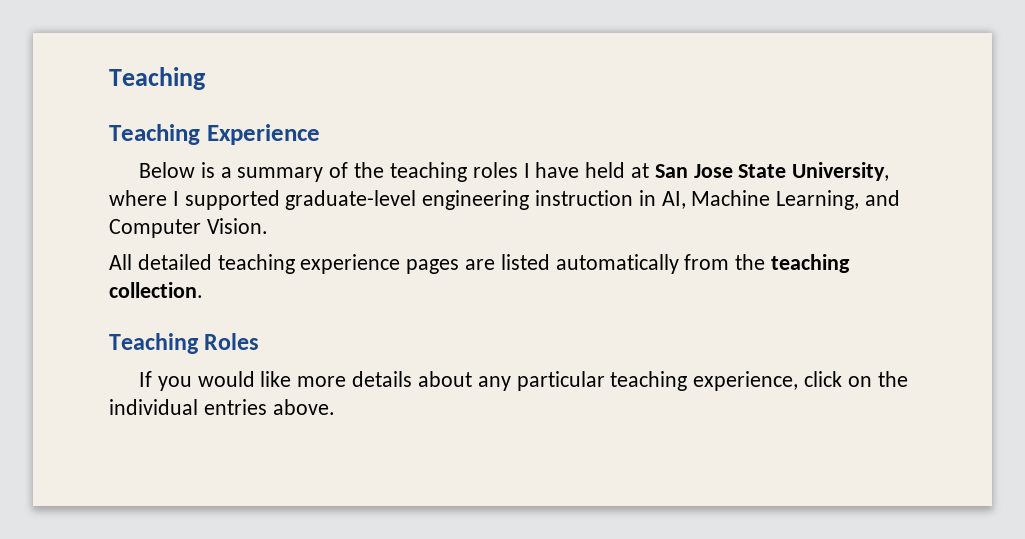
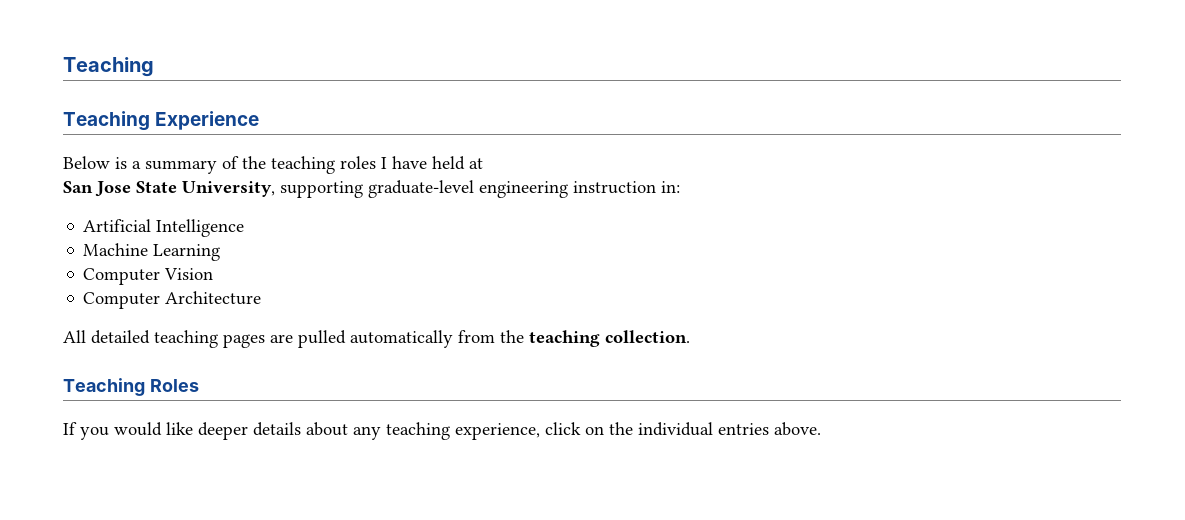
(649, 170) none -> (483, 163) //
[109,190,901,210] [109,218,268,238] where I supported graduate-level engineering instruction in AI, Machine Learning, and Computer Vision. -> [280,180,680,198] [83,219,245,237] [83,243,221,261] [83,268,214,285] [83,291,262,309] supporting graduate-level engineering instruction in: // Artificial Intelligence // Machine Learning // Computer Vision // Computer Architecture
[300,254,401,274] experience -> (218, 339) none
[500,254,550,270] listed -> [298,330,346,348] pulled
[297,376,347,387] more -> [198,422,248,440] deeper
[516,371,605,391] particular -> (381, 433) none

